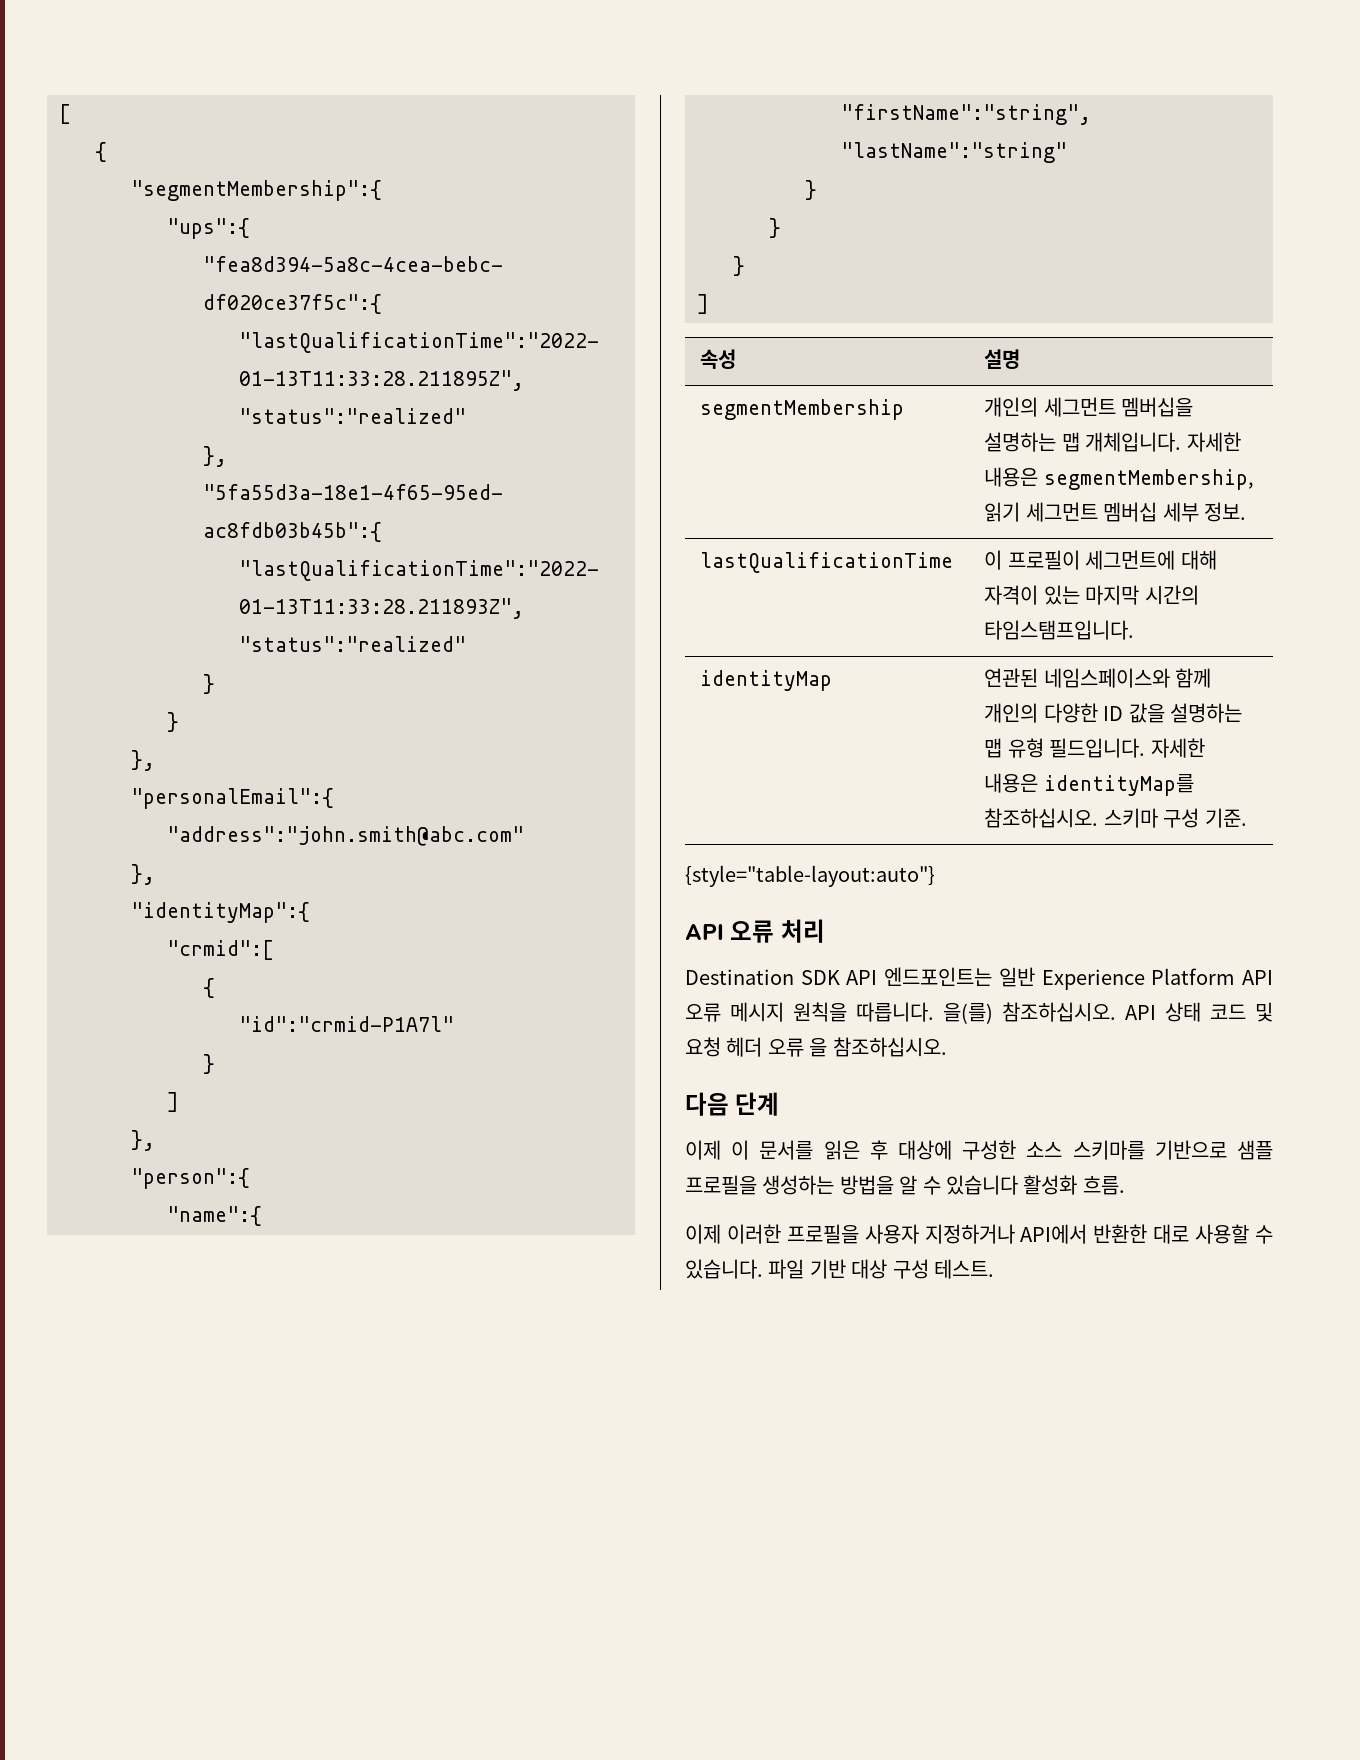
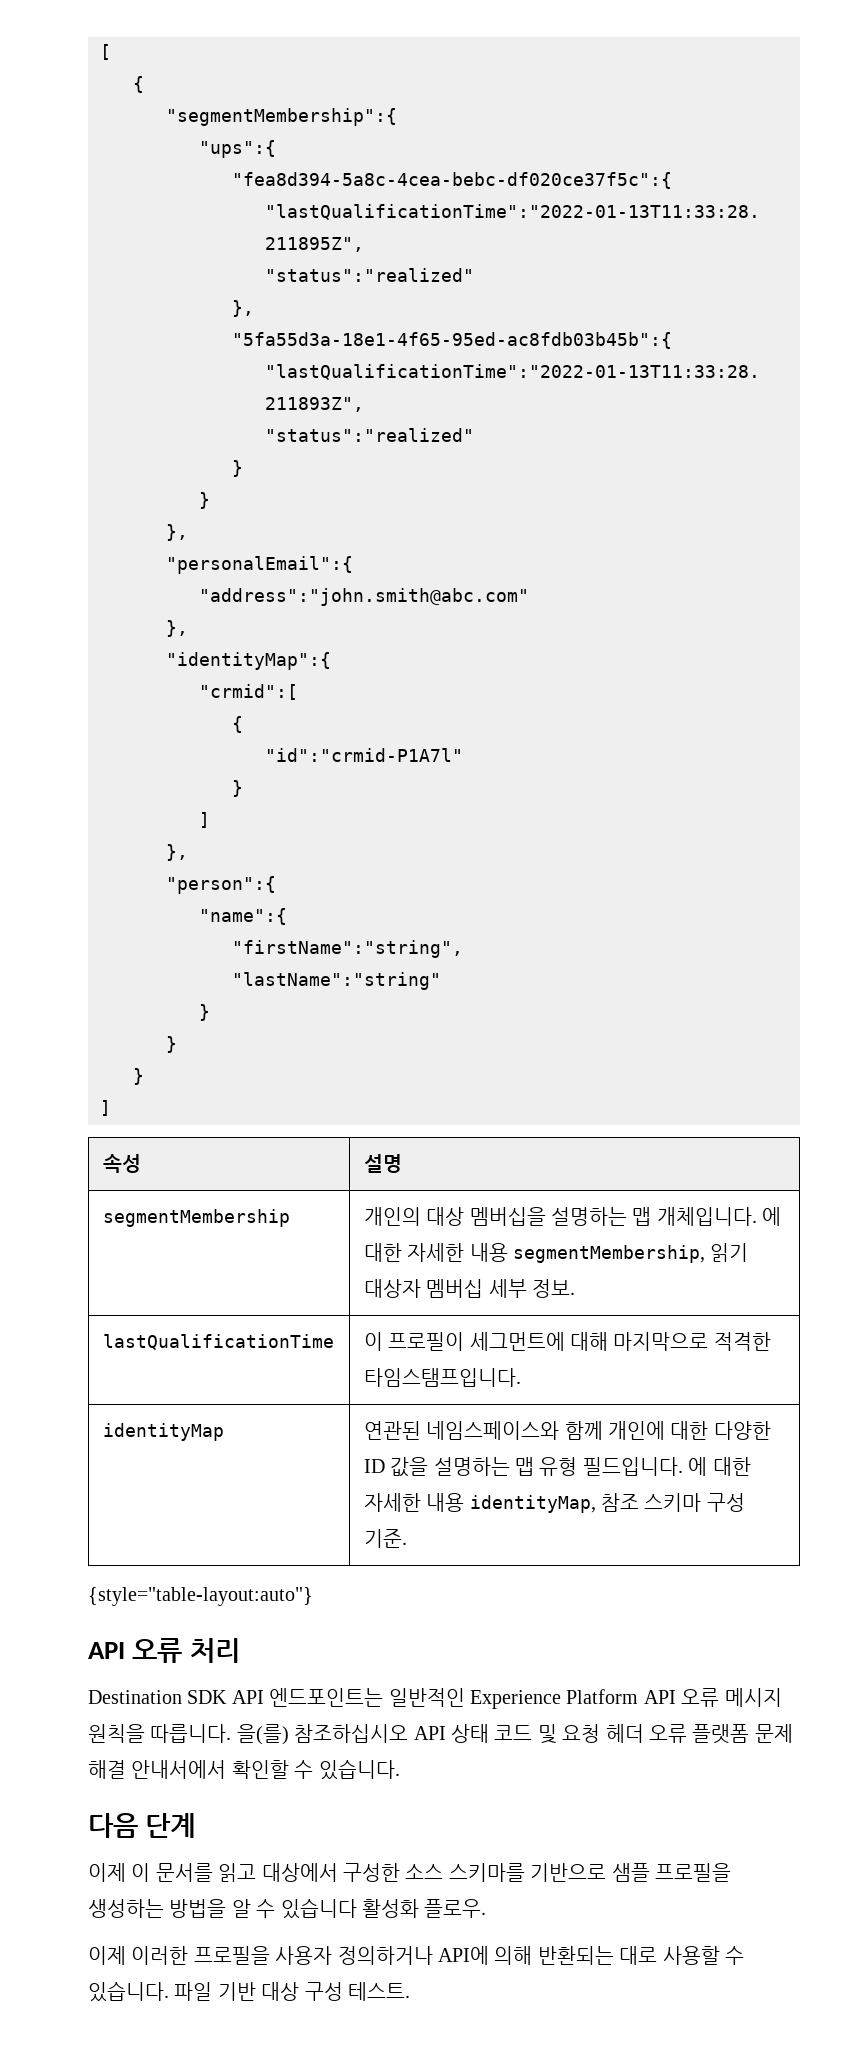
[1043,397,1116,417] 세그먼트 -> [426,1207,465,1226] 대상
[1186,432,1241,452] [984,467,1039,487] 자세한 내용은 -> [762,1207,782,1226] [363,1243,508,1262] 에 대한 자세한 내용
[1025,502,1098,522] 세그먼트 -> [363,1279,421,1298] 대상자
[984,585,1199,605] 자격이 있는 마지막 시간의 -> [613,1332,771,1351] 마지막으로 적격한
[984,703,1039,723] 개인의 -> [608,1421,709,1440] 개인에 대한
[1150,738,1205,758] [984,773,1194,796] [984,808,1099,828] 자세한 내용은 identityMap를 참조하십시오. -> [688,1457,751,1476] [363,1493,640,1513] 에 대한 자세한 내용 identityMap, 참조
[998,967,1035,987] 일반 -> [388,1688,465,1707] 일반적인
[1002,1002,1116,1022] 참조하십시오. -> [294,1724,409,1743] 참조하십시오
[809,1037,947,1057] 을 참조하십시오. -> [692,1724,793,1744] [88,1759,400,1780] 플랫폼 문제 해결 안내서에서 확인할 수 있습니다.
[823,1140,952,1160] 읽은 후 대상에 -> [218,1863,338,1882] 읽고 대상에서
[1082,1176,1125,1195] 흐름. -> [424,1899,487,1918] 플로우.
[924,1224,1148,1244] 지정하거나 API에서 반환한 -> [337,1946,614,1965] 정의하거나 API에 의해 반환되는

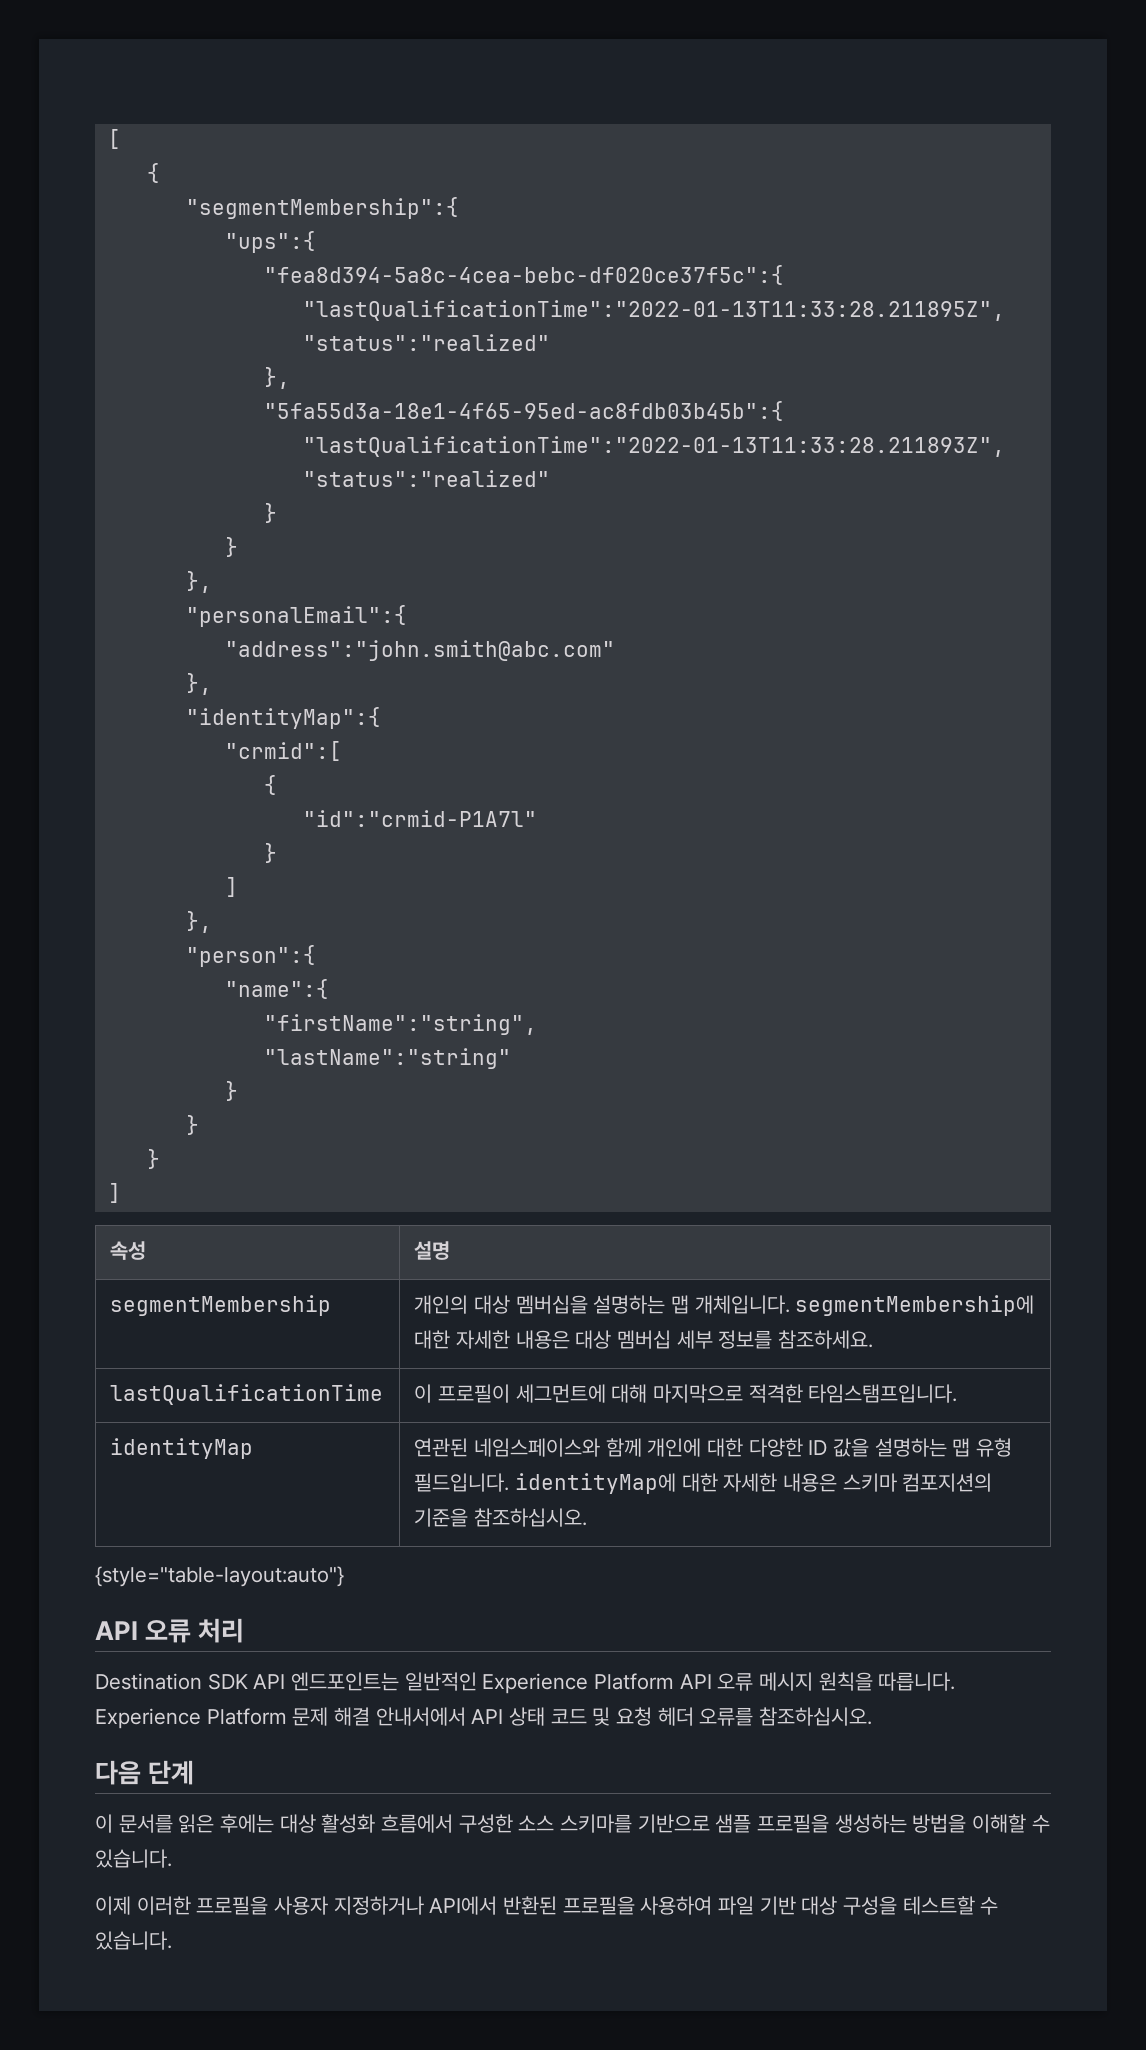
[762,1207,782,1226] [363,1243,749,1263] [363,1279,576,1298] 에 대한 자세한 내용 segmentMembership, 읽기 대상자 멤버십 세부 정보. -> [795,1295,1035,1316] [414,1330,874,1349] segmentMembership에 대한 자세한 내용은 대상 멤버십 세부 정보를 참조하세요.
[688,1457,751,1476] [363,1493,745,1513] [363,1529,407,1548] 에 대한 자세한 내용 identityMap, 참조 스키마 구성 기준. -> [515,1473,993,1494] [414,1508,588,1527] identityMap에 대한 자세한 내용은 스키마 컴포지션의 기준을 참조하십시오.
[236,1724,409,1745] 을(를) 참조하십시오 -> [95,1707,466,1729] Experience Platform 문제 해결 안내서에서
[648,1724,793,1744] [88,1759,400,1780] 오류 플랫폼 문제 해결 안내서에서 확인할 수 있습니다. -> [699,1707,873,1726] 오류를 참조하십시오.
[88,1863,126,1882] 이제 -> (195, 1772) none
[218,1863,338,1882] 읽고 대상에서 -> [178,1814,454,1833] 읽은 후에는 대상 활성화 흐름에서
[231,1898,487,1919] 알 수 있습니다 활성화 플로우. -> [972,1814,1050,1833] [95,1849,172,1868] 이해할 수 있습니다.
[337,1946,744,1965] [88,1981,410,2002] 정의하거나 API에 의해 반환되는 대로 사용할 수 있습니다. 파일 기반 대상 구성 테스트. -> [333,1896,999,1915] [95,1931,172,1950] 지정하거나 API에서 반환된 프로필을 사용하여 파일 기반 대상 구성을 테스트할 수 있습니다.

